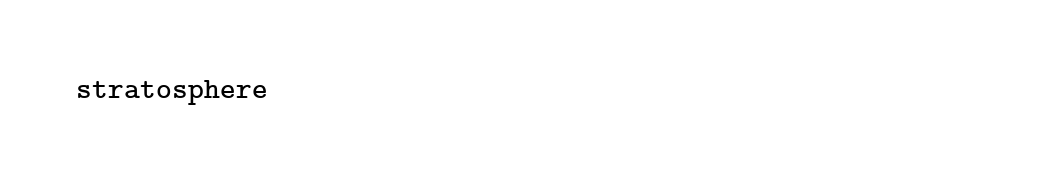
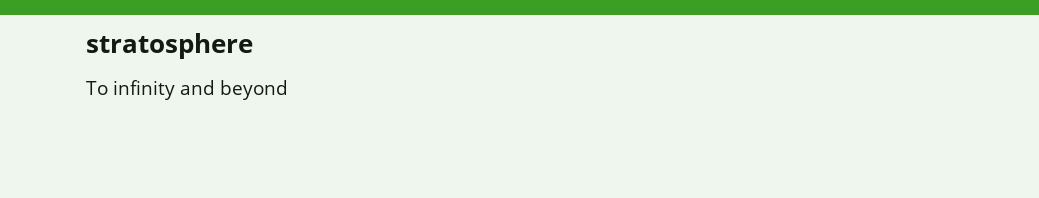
(268, 92) none -> [86,80,288,100] // To infinity and beyond

